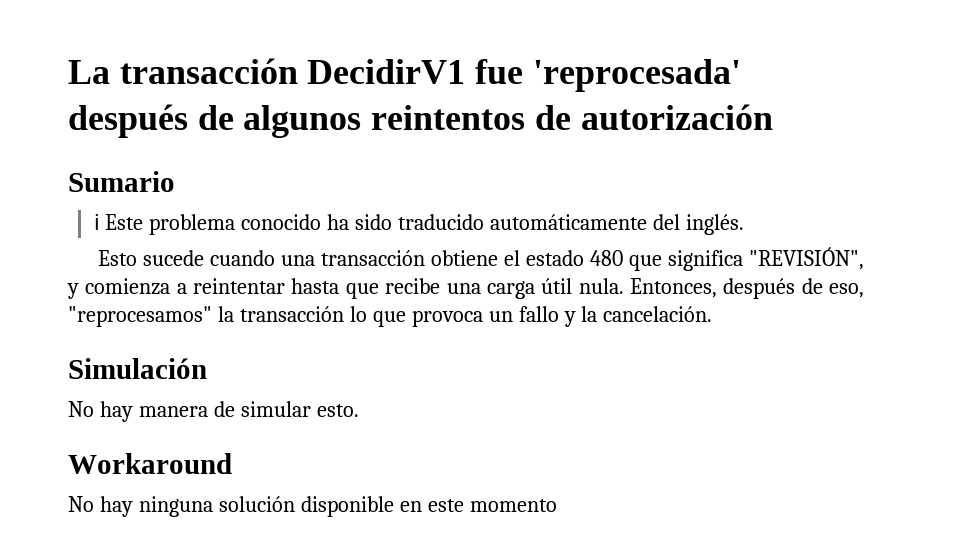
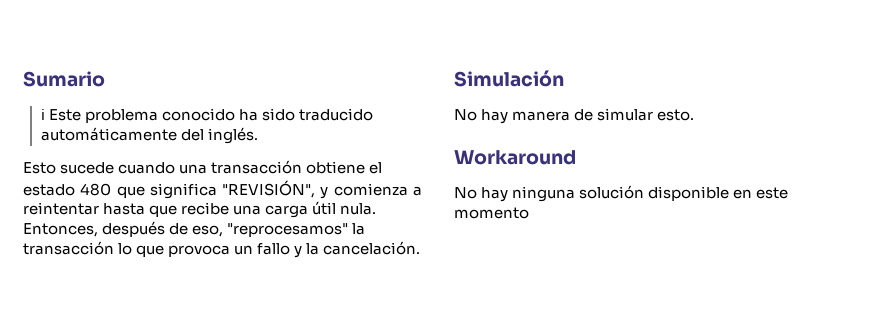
[68,58,741,92] [68,104,773,138] La transacción DecidirV1 fue 'reprocesada' después de algunos reintentos de autorización // -> (23, 79) none

